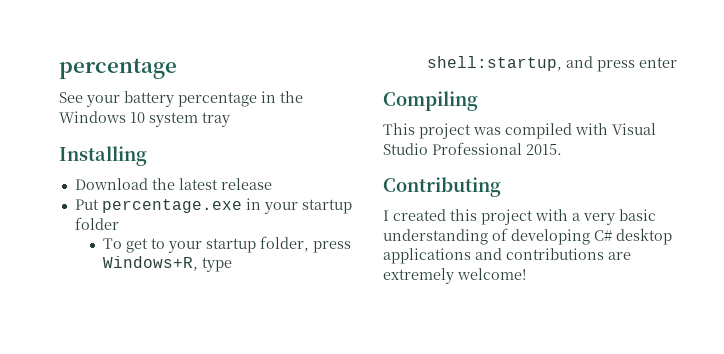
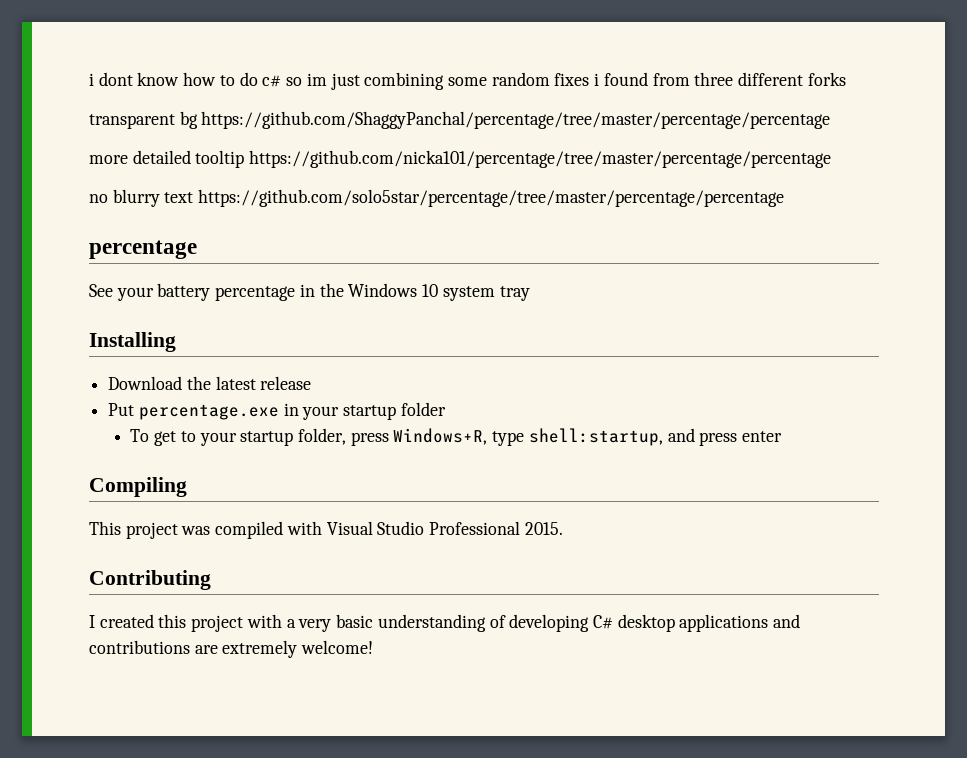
(59, 68) none -> [89,72,846,90] [89,111,831,129] [89,150,832,168] [89,189,785,207] i dont know how to do c# so im just combining some random fixes i found from three different forks // transparent bg https://github.com/ShaggyPanchal/percentage/tree/master/percentage/percentage // more detailed tooltip https://github.com/nicka101/percentage/tree/master/percentage/percentage // no blurry text https://github.com/solo5star/percentage/tree/master/percentage/percentage //

